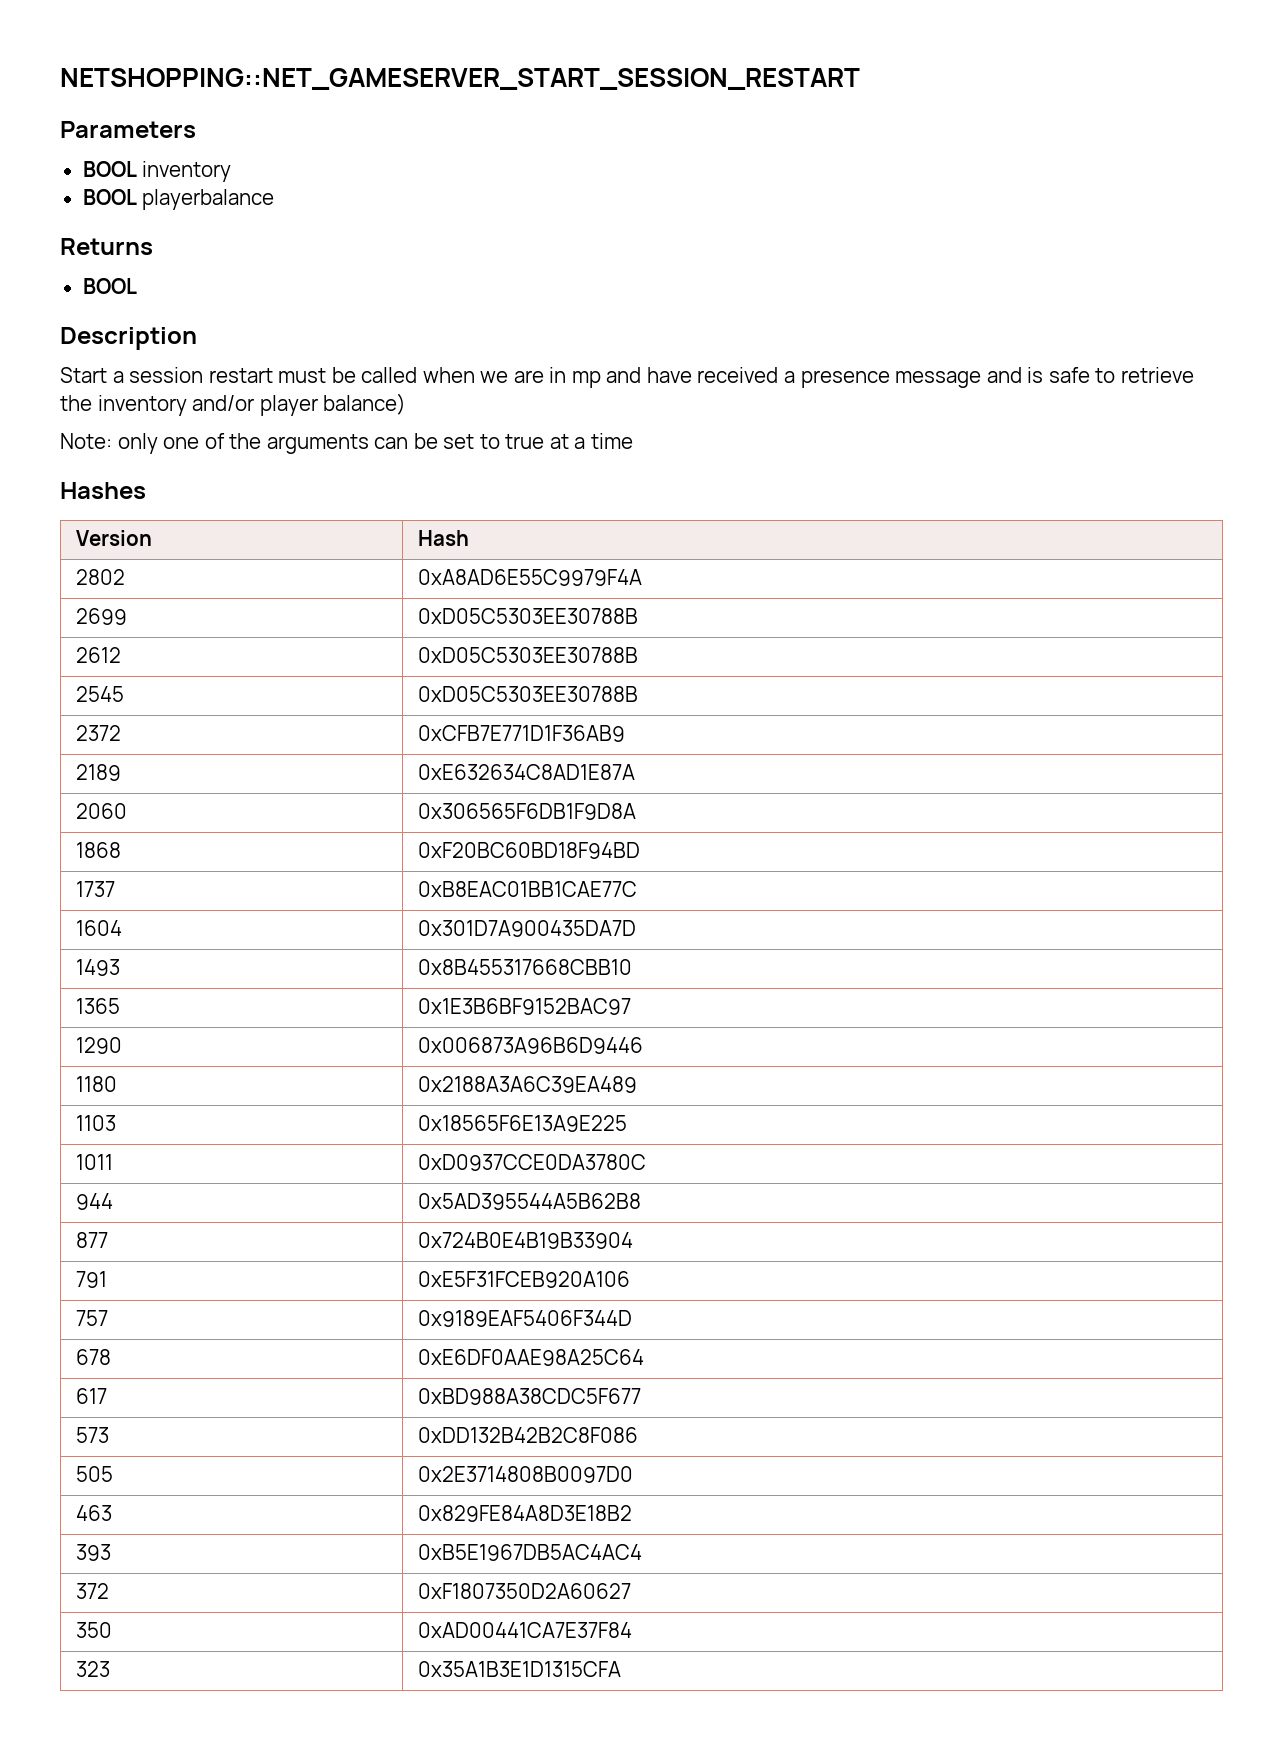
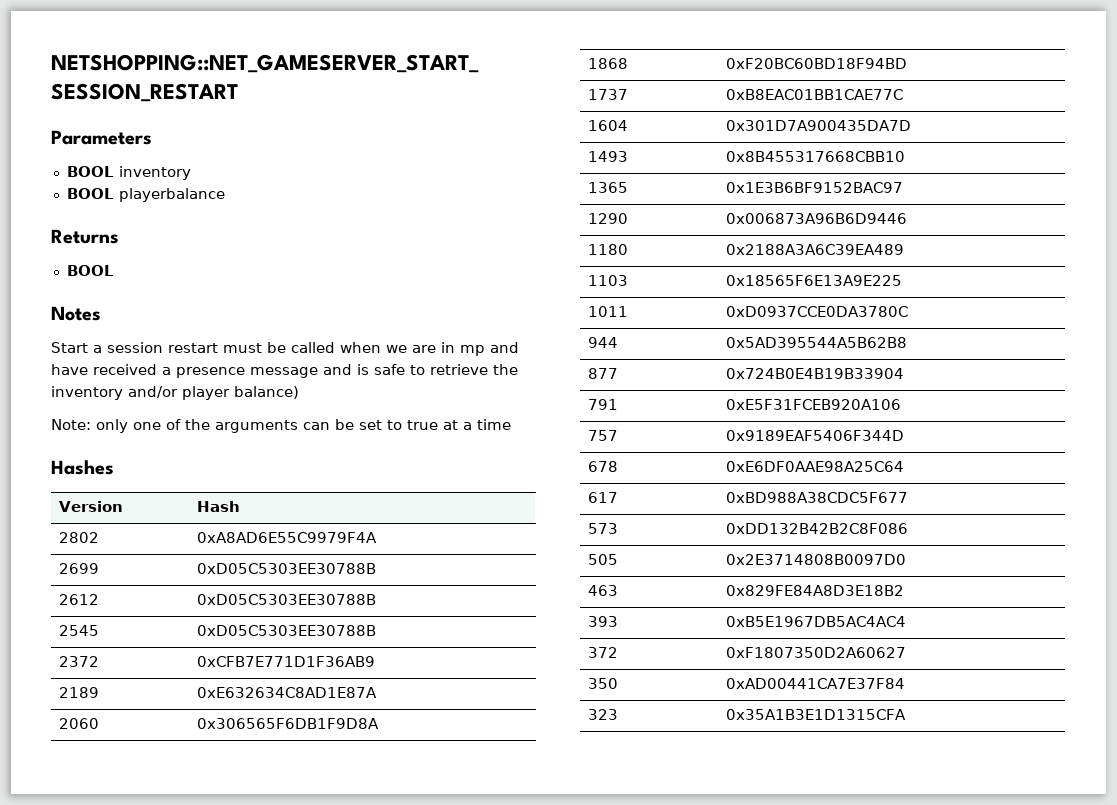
[60,327,197,350] Description -> [51,306,101,321] Notes

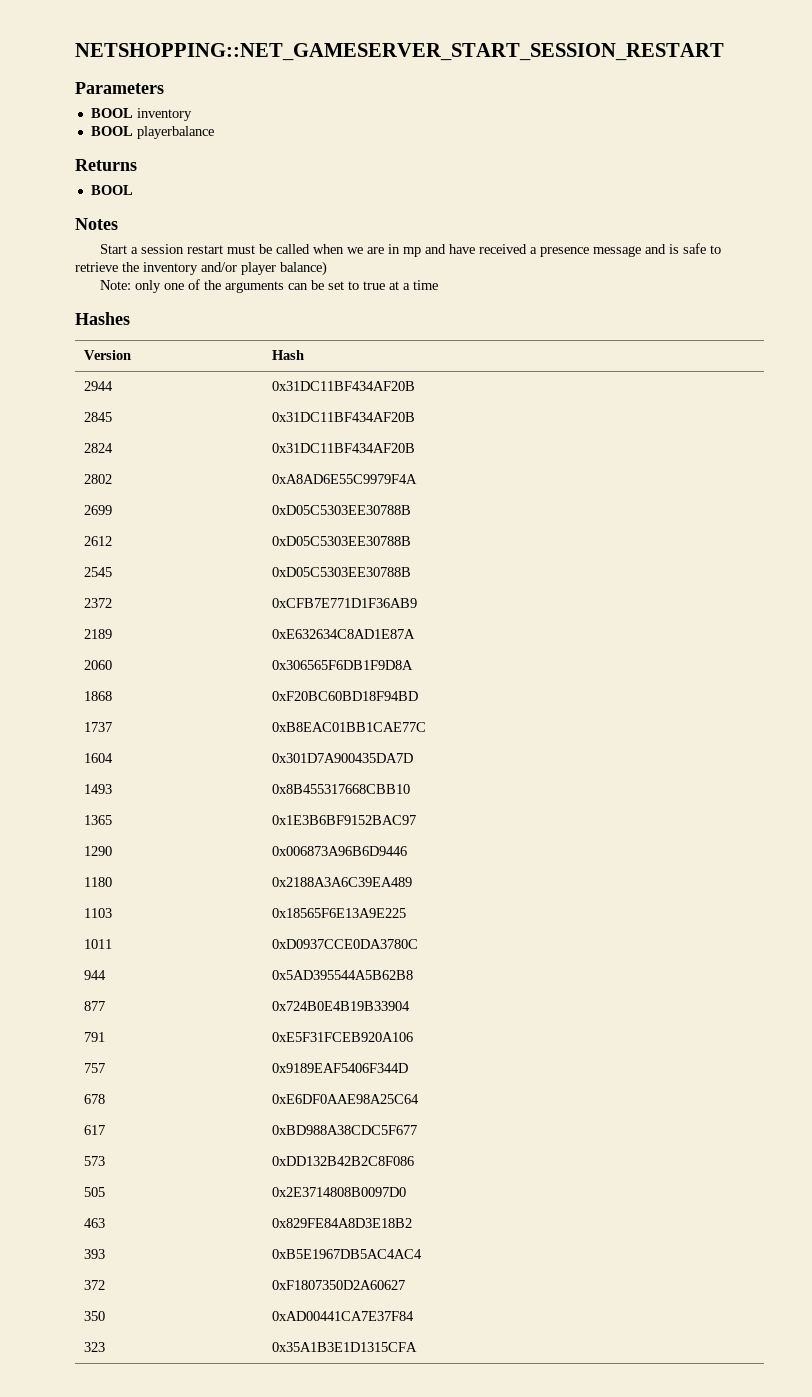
(240, 506) none -> [83,381,113,391] [271,381,415,391] [83,412,112,422] [271,412,415,422] [83,443,113,453] [271,443,415,453] // 2944 | 0x31DC11BF434AF20B // 2845 | 0x31DC11BF434AF20B // 2824 | 0x31DC11BF434AF20B

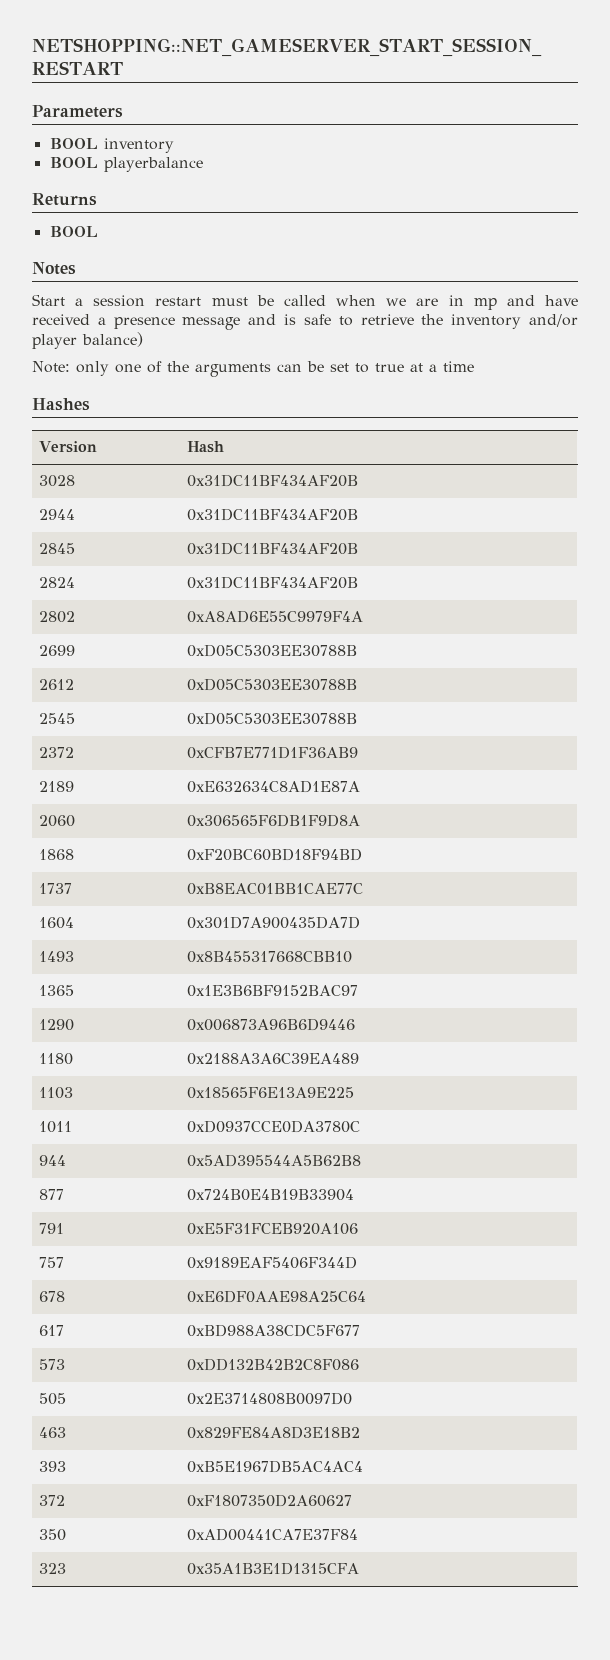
(304, 355) none -> [38,475,75,487] [186,474,358,487] // 3028 | 0x31DC11BF434AF20B

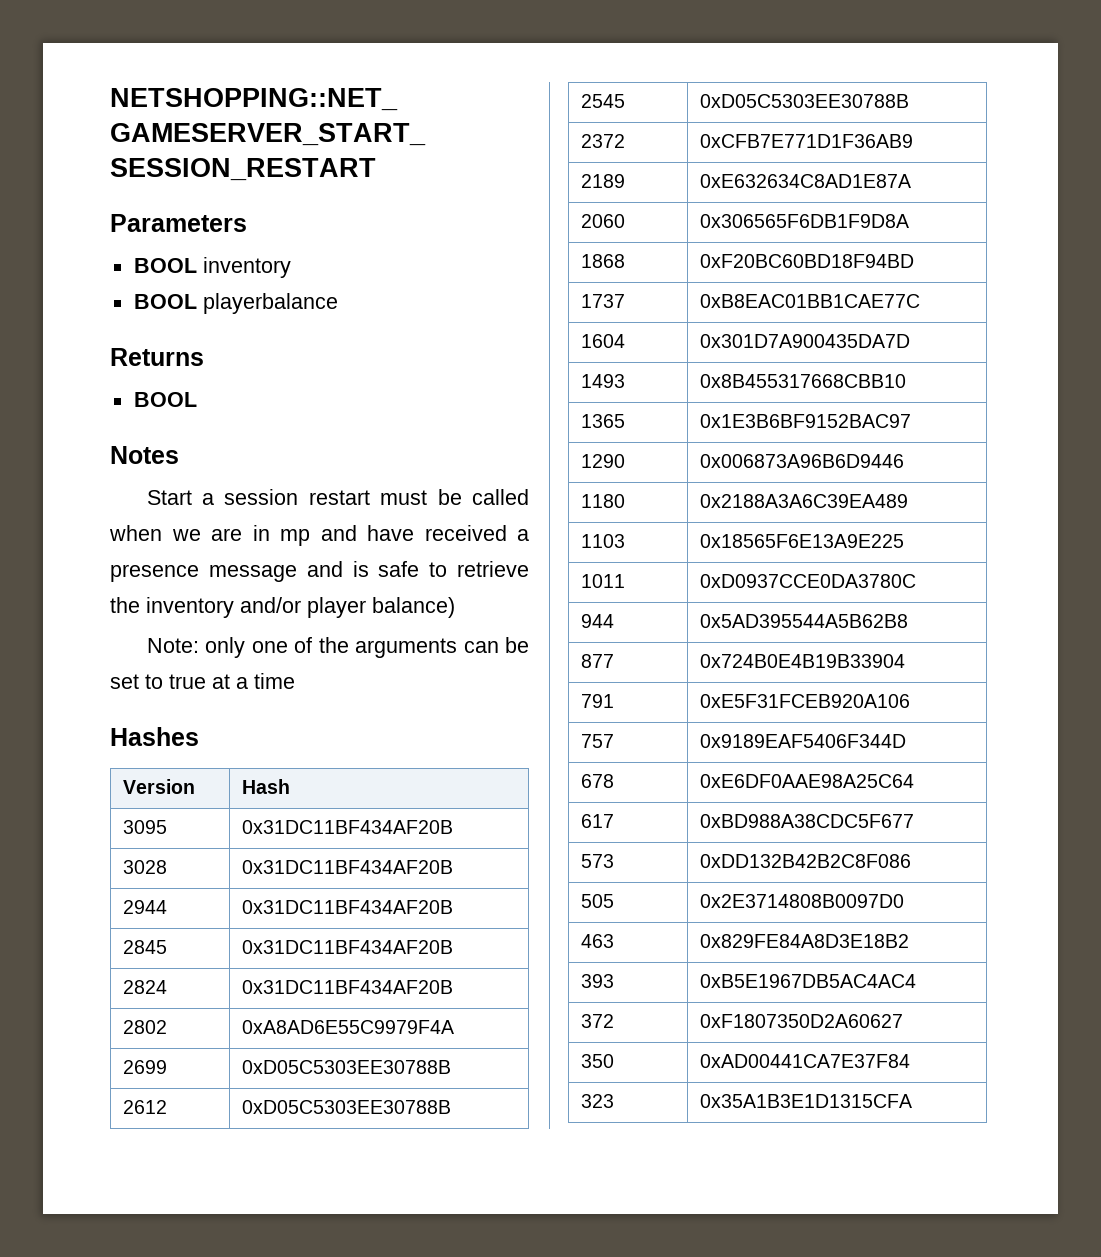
(224, 447) none -> [123,820,168,834] [242,820,454,834] // 3095 | 0x31DC11BF434AF20B

